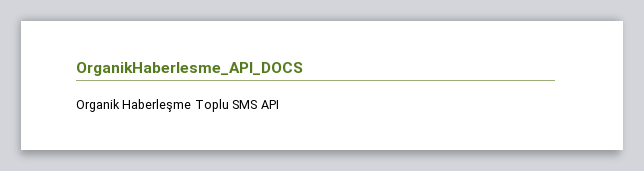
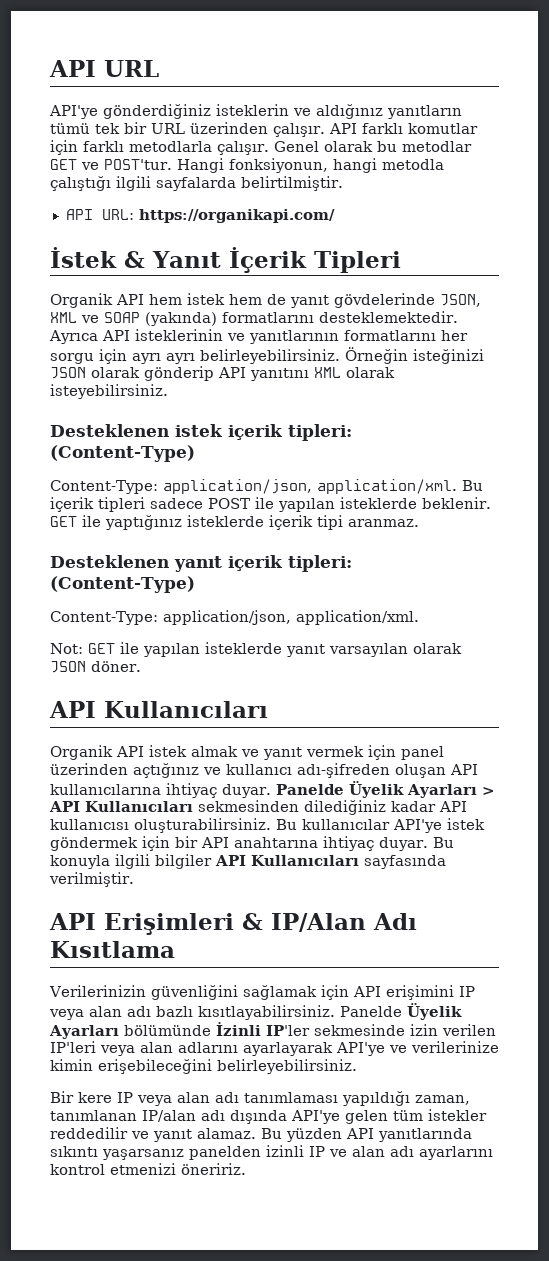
[76,62,303,76] [76,99,279,112] OrganikHaberlesme_API_DOCS // Organik Haberleşme Toplu SMS API -> [49,60,159,77] [49,104,462,119] [50,122,478,137] [50,140,472,155] [50,158,444,173] [50,176,343,191] [65,209,335,223] [50,247,401,273] [50,293,481,308] [50,311,458,326] [49,329,468,344] [50,347,484,364] [50,366,395,381] [50,384,168,399] [50,424,352,441] [50,445,195,462] [50,479,483,494] [50,497,491,512] [50,515,419,530] [50,555,352,572] [50,576,195,593] [50,610,419,625] [50,642,462,657] [50,661,141,673] [49,701,268,718] [50,745,444,760] [50,763,478,778] [50,781,495,798] [49,800,467,815] [50,818,485,833] [50,836,454,851] [50,854,446,869] [49,872,134,887] [49,913,417,935] [50,941,175,958] [49,985,475,1000] [49,1003,462,1020] [49,1022,496,1039] [50,1041,499,1056] [50,1059,357,1074] [50,1091,470,1106] [50,1109,487,1124] [50,1127,472,1142] [50,1145,493,1160] [50,1163,246,1175] API URL // API'ye gönderdiğiniz isteklerin ve aldığınız yanıtların tümü tek bir URL üzerinden çalışır. API farklı komutlar için farklı metodlarla çalışır. Genel olarak bu metodlar GET ve POST'tur. Hangi fonksiyonun, hangi metodla çalıştığı ilgili sayfalarda belirtilmiştir. // API URL: https://organikapi.com/ // İstek & Yanıt İçerik Tipleri // Organik API hem istek hem de yanıt gövdelerinde JSON, XML ve SOAP (yakında) formatlarını desteklemektedir. Ayrıca API isteklerinin ve yanıtlarının formatlarını her sorgu için ayrı ayrı belirleyebilirsiniz. Örneğin isteğinizi JSON olarak gönderip API yanıtını XML olarak isteyebilirsiniz. // Desteklenen istek içerik tipleri: (Content-Type) // Content-Type: application/json, application/xml. Bu içerik tipleri sadece POST ile yapılan isteklerde beklenir. GET ile yaptığınız isteklerde içerik tipi aranmaz. // Desteklenen yanıt içerik tipleri: (Content-Type) // Content-Type: application/json, application/xml. // Not: GET ile yapılan isteklerde yanıt varsayılan olarak JSON döner. // API Kullanıcıları // Organik API istek almak ve yanıt vermek için panel üzerinden açtığınız ve kullanıcı adı-şifreden oluşan API kullanıcılarına ihtiyaç duyar. Panelde Üyelik Ayarları > API Kullanıcıları sekmesinden dilediğiniz kadar API kullanıcısı oluşturabilirsiniz. Bu kullanıcılar API'ye istek göndermek için bir API anahtarına ihtiyaç duyar. Bu konuyla ilgili bilgiler API Kullanıcıları sayfasında verilmiştir. // API Erişimleri & IP/Alan Adı Kısıtlama // Verilerinizin güvenliğini sağlamak için API erişimini IP veya alan adı bazlı kısıtlayabilirsiniz. Panelde Üyelik Ayarları bölümünde İzinli IP'ler sekmesinde izin verilen IP'leri veya alan adlarını ayarlayarak API'ye ve verilerinize kimin erişebileceğini belirleyebilirsiniz. // Bir kere IP veya alan adı tanımlaması yapıldığı zaman, tanımlanan IP/alan adı dışında API'ye gelen tüm istekler reddedilir ve yanıt alamaz. Bu yüzden API yanıtlarında sıkıntı yaşarsanız panelden izinli IP ve alan adı ayarlarını kontrol etmenizi öneririz.

